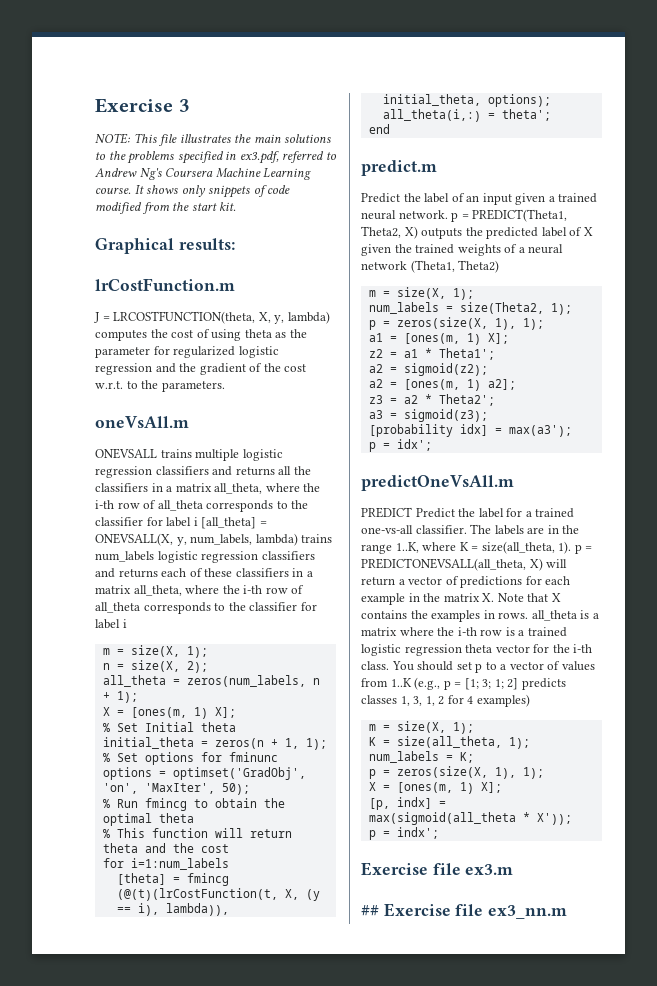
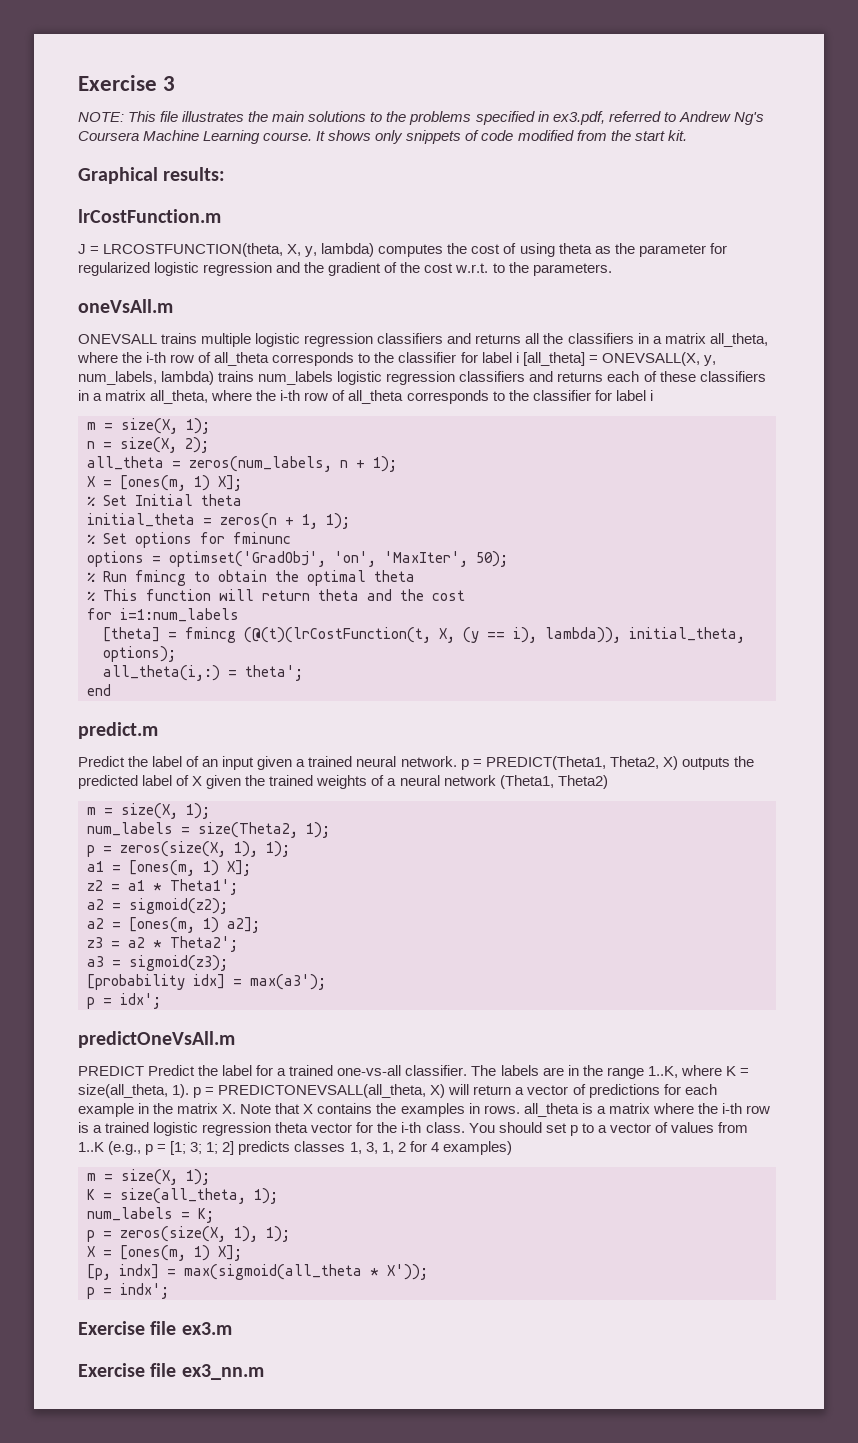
[361,905,379,916] ## -> (232, 1328) none

